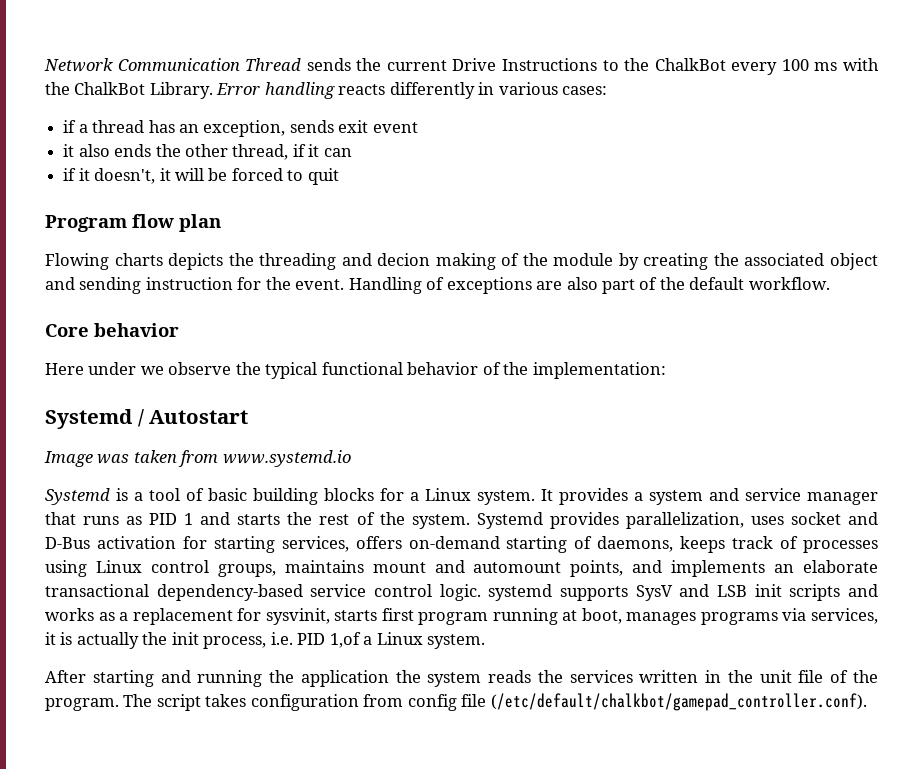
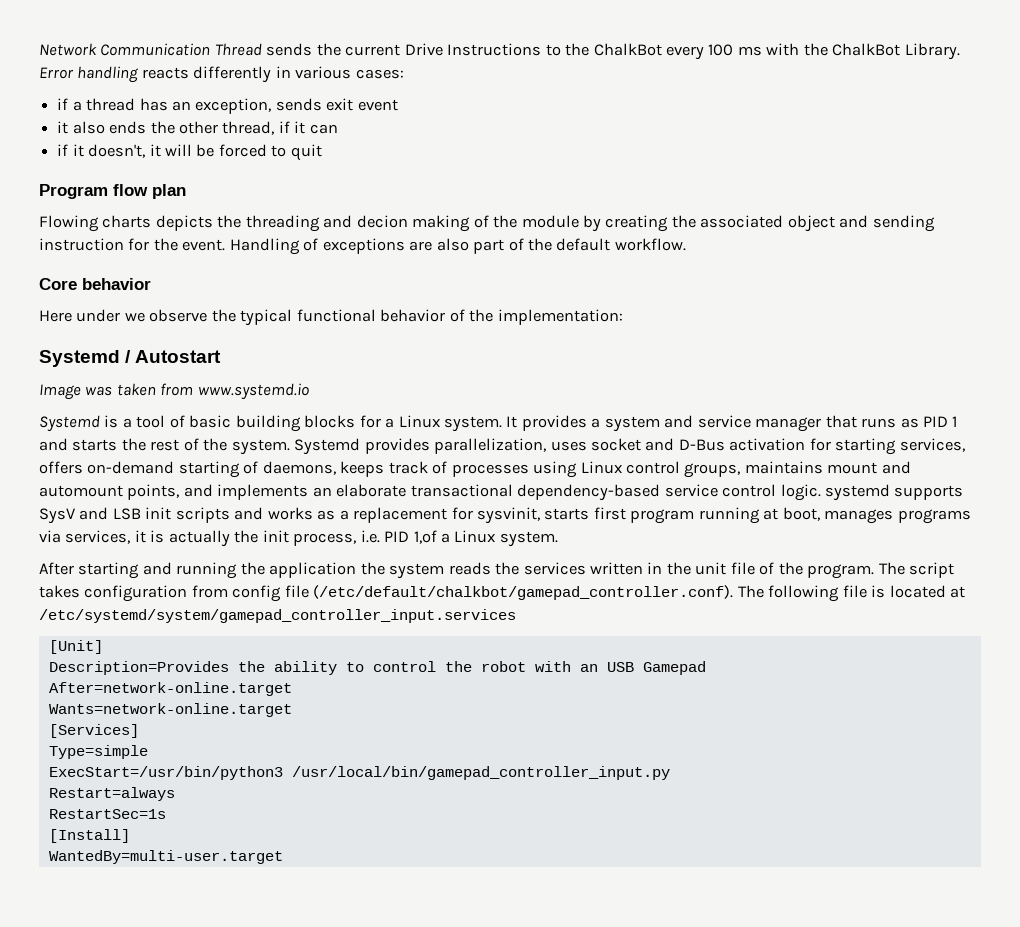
(867, 702) none -> [737,585,966,602] [39,609,516,623] [48,640,103,654] [48,661,706,675] [48,682,292,696] [48,703,292,717] [48,724,139,738] [48,745,148,759] [48,766,670,780] [48,787,175,801] [48,809,166,819] [48,829,130,843] [48,850,283,864] The following file is located at /etc/systemd/system/gamepad_controller_input.services // [Unit] // Description=Provides the ability to control the robot with an USB Gamepad // After=network-online.target // Wants=network-online.target // [Services] // Type=simple // ExecStart=/usr/bin/python3 /usr/local/bin/gamepad_controller_input.py // Restart=always // RestartSec=1s // [Install] // WantedBy=multi-user.target

